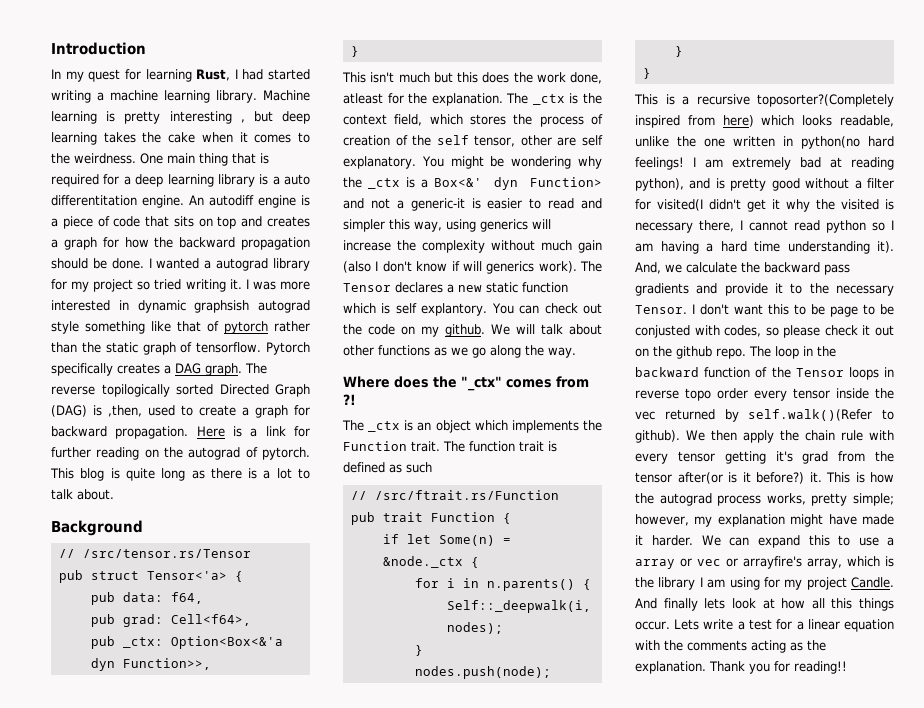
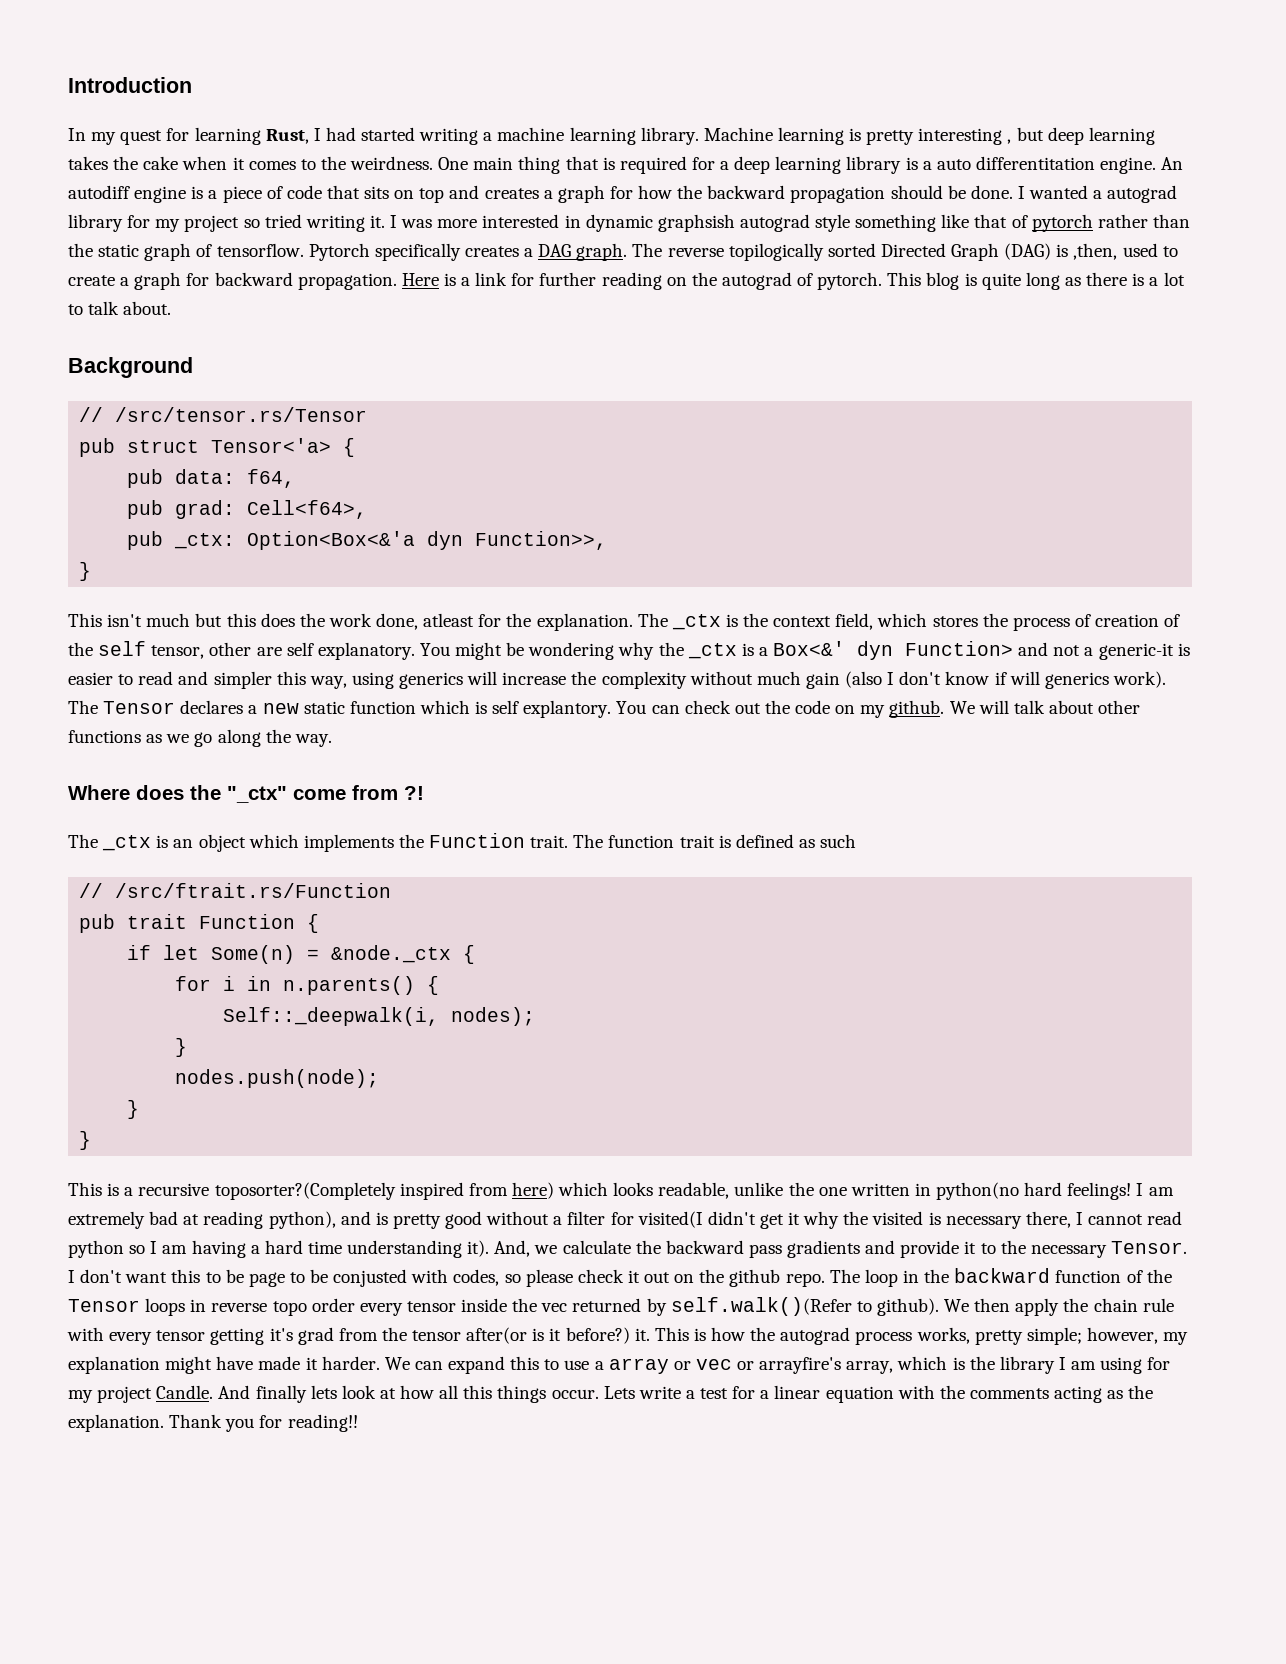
[506,379,552,388] comes -> [293,789,346,800] come

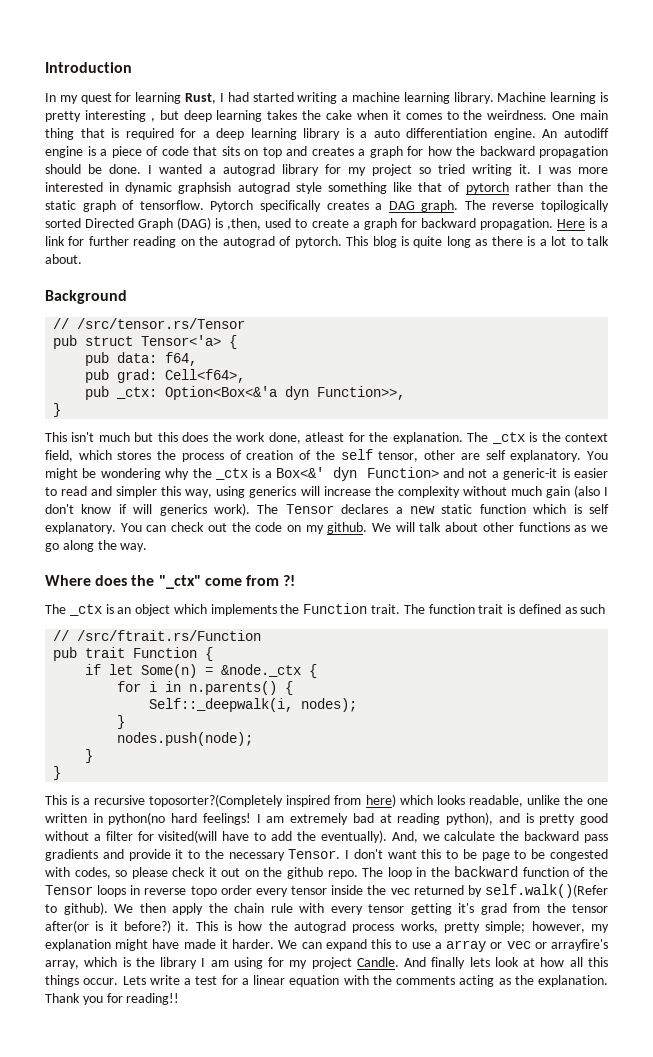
[975,156,1095,170] differentitation -> [406,128,488,138] differentiation
[523,700,612,718] explantory. -> [45,522,116,534] explanatory.
[637,1211,1183,1229] [68,1240,490,1258] visited(I didn't get it why the visited is necessary there, I cannot read python so I am having a hard time understanding it). -> [158,830,387,843] visited(will have to add the eventually).
[333,1269,408,1287] conjusted -> [549,849,608,861] congested

